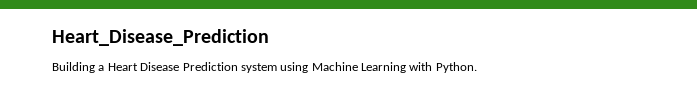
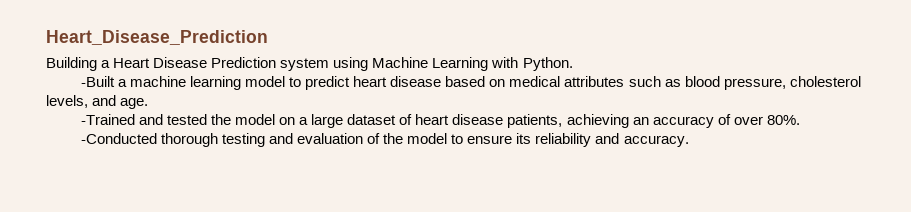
(477, 67) none -> [80,76,861,90] [46,95,149,109] [80,114,800,128] [80,133,689,147] // -Built a machine learning model to predict heart disease based on medical attributes such as blood pressure, cholesterol levels, and age. // -Trained and tested the model on a large dataset of heart disease patients, achieving an accuracy of over 80%. // -Conducted thorough testing and evaluation of the model to ensure its reliability and accuracy.

